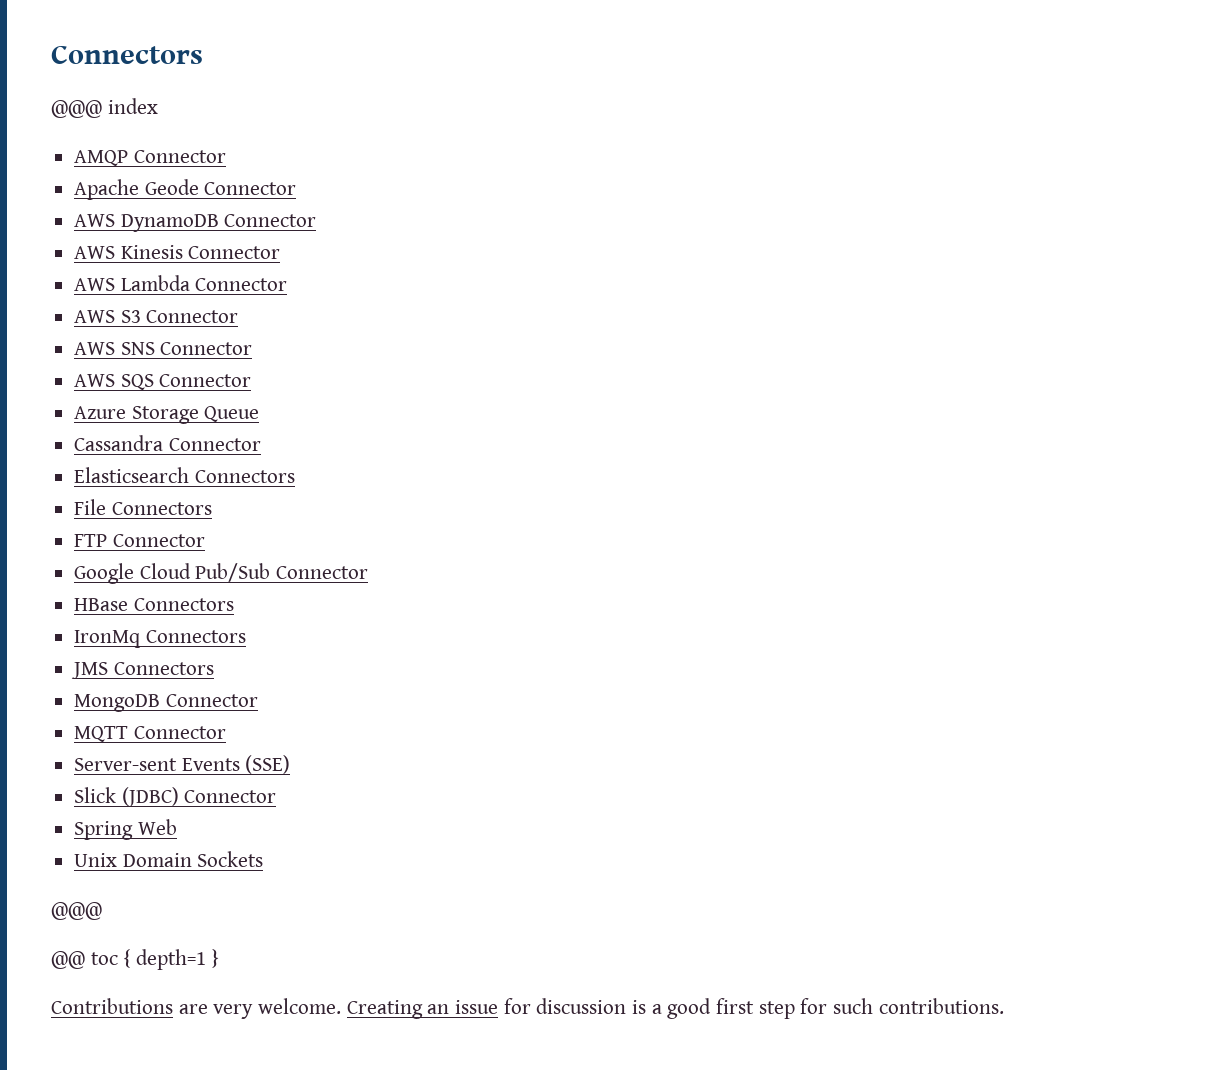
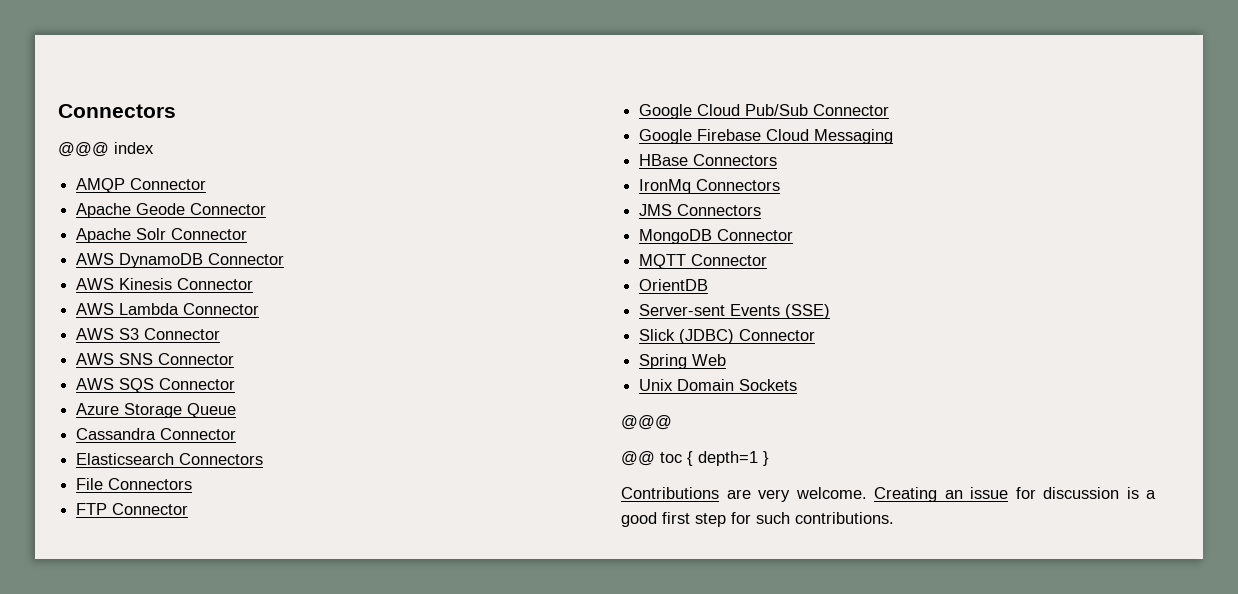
(297, 188) none -> [76,228,248,243] // Apache Solr Connector
(369, 572) none -> [639,129,894,144] // Google Firebase Cloud Messaging
(226, 732) none -> [639,279,709,291] // OrientDB

